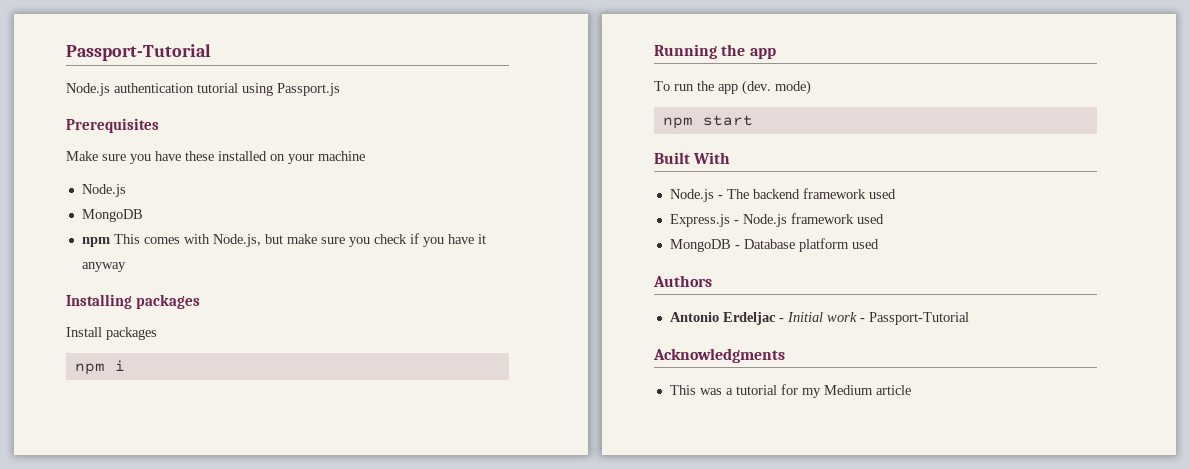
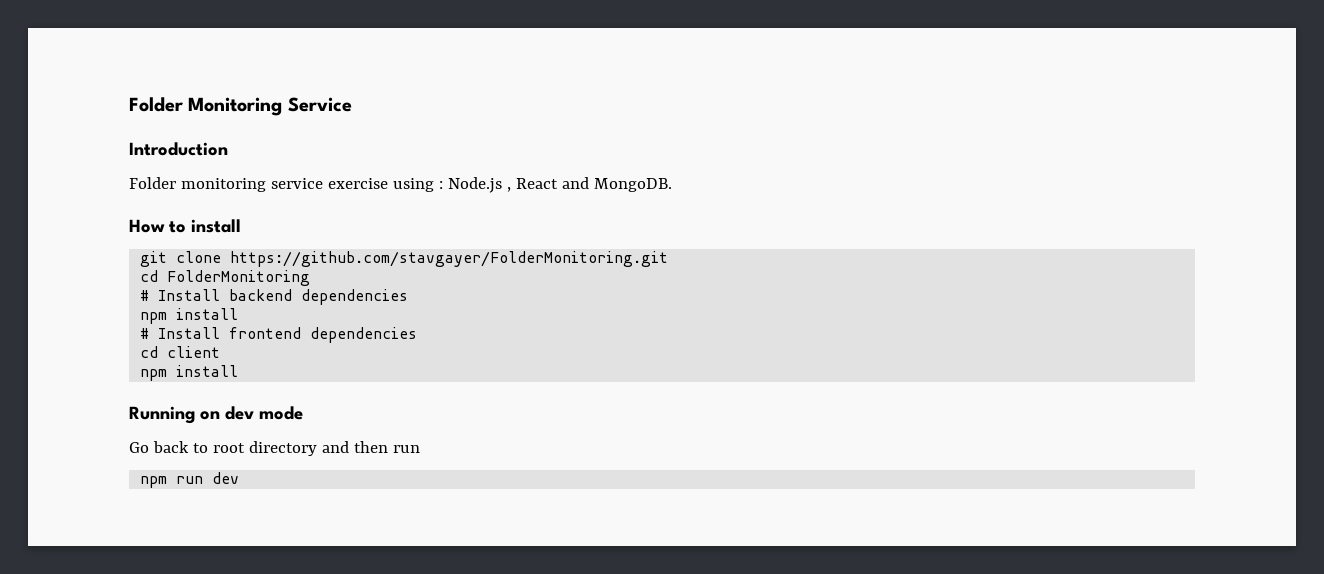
[66,44,211,61] [66,83,340,96] [66,118,159,133] [66,151,365,164] [81,184,126,197] [81,209,143,222] [81,233,486,247] [81,262,126,272] [66,294,201,309] [66,327,157,340] [74,360,125,375] Passport-Tutorial // Node.js authentication tutorial using Passport.js // Prerequisites // Make sure you have these installed on your machine // Node.js // MongoDB // npm This comes with Node.js, but make sure you check if you have it anyway // Installing packages // Install packages // npm i -> [129,97,352,116] [129,142,228,156] [129,177,672,193] [129,219,241,233] [140,251,669,267] [140,270,311,286] [140,289,409,305] [140,308,239,324] [140,327,418,343] [140,346,221,358] [140,365,239,381] Folder Monitoring Service // Introduction // Folder monitoring service exercise using : Node.js , React and MongoDB. // How to install // git clone https://github.com/stavgayer/FolderMonitoring.git // cd FolderMonitoring // # Install backend dependencies // npm install // # Install frontend dependencies // cd client // npm install
[721,44,776,59] [654,80,811,95] [662,115,753,129] [654,152,731,164] [669,188,896,202] [669,213,884,227] [669,238,879,252] [653,275,712,287] [669,312,969,325] [653,348,785,363] [669,384,911,398] the app // To run the app (dev. mode) // npm start // Built With // Node.js - The backend framework used // Express.js - Node.js framework used // MongoDB - Database platform used // Authors // Antonio Erdeljac - Initial work - Passport-Tutorial // Acknowledgments // This was a tutorial for my Medium article -> [200,406,303,420] [129,441,420,456] [140,472,240,488] on dev mode // Go back to root directory and then run // npm run dev

